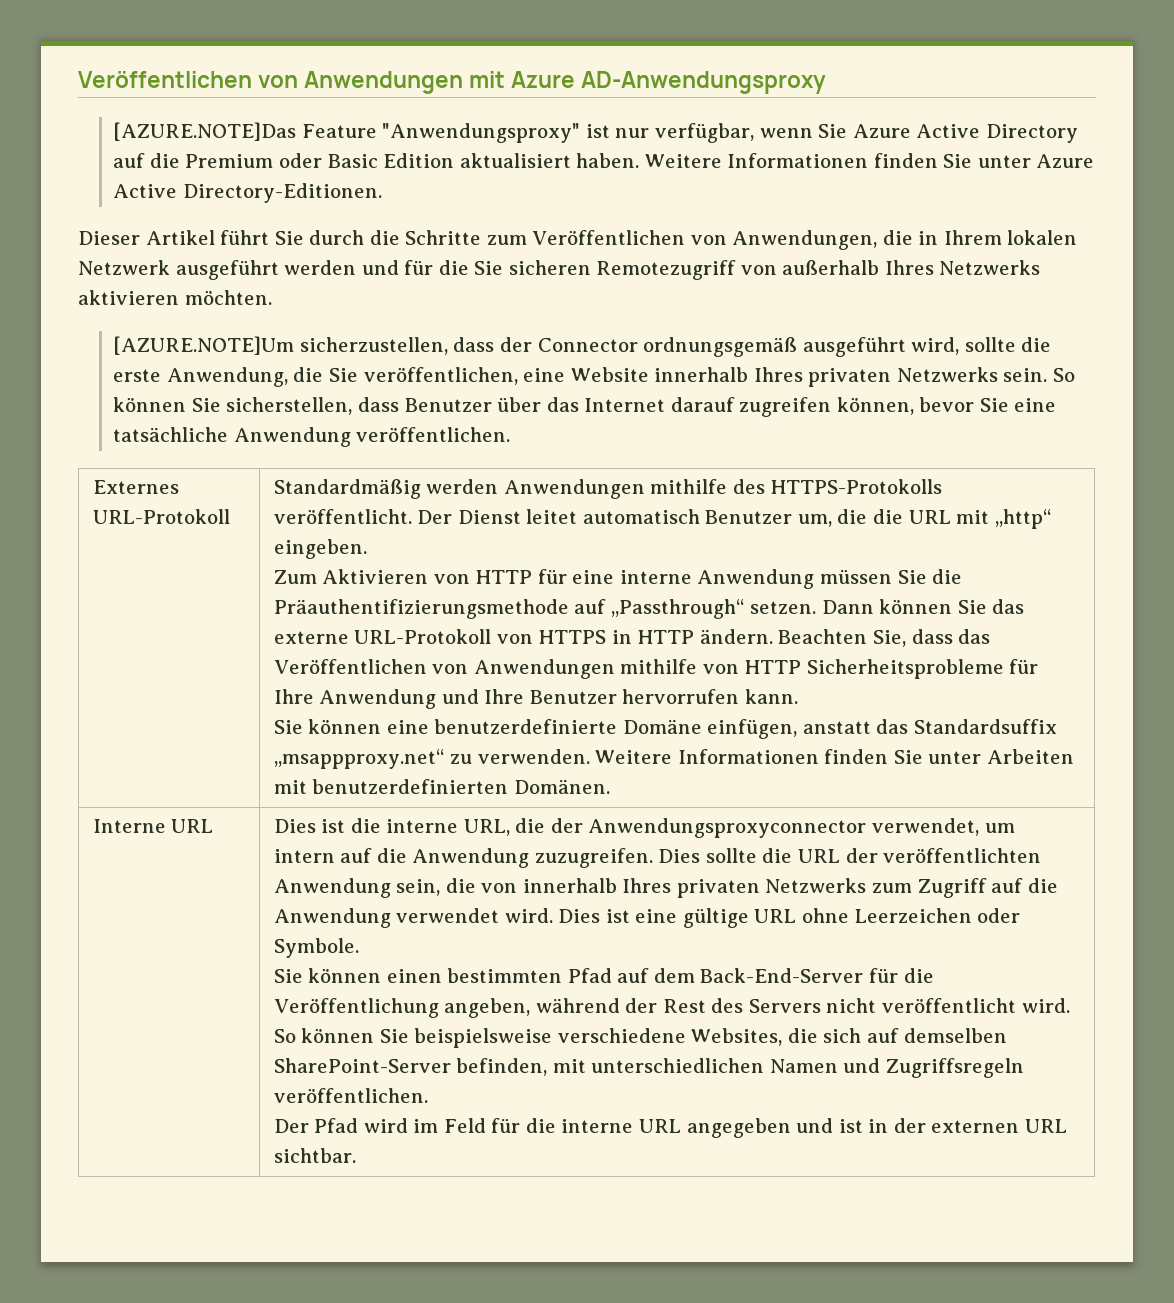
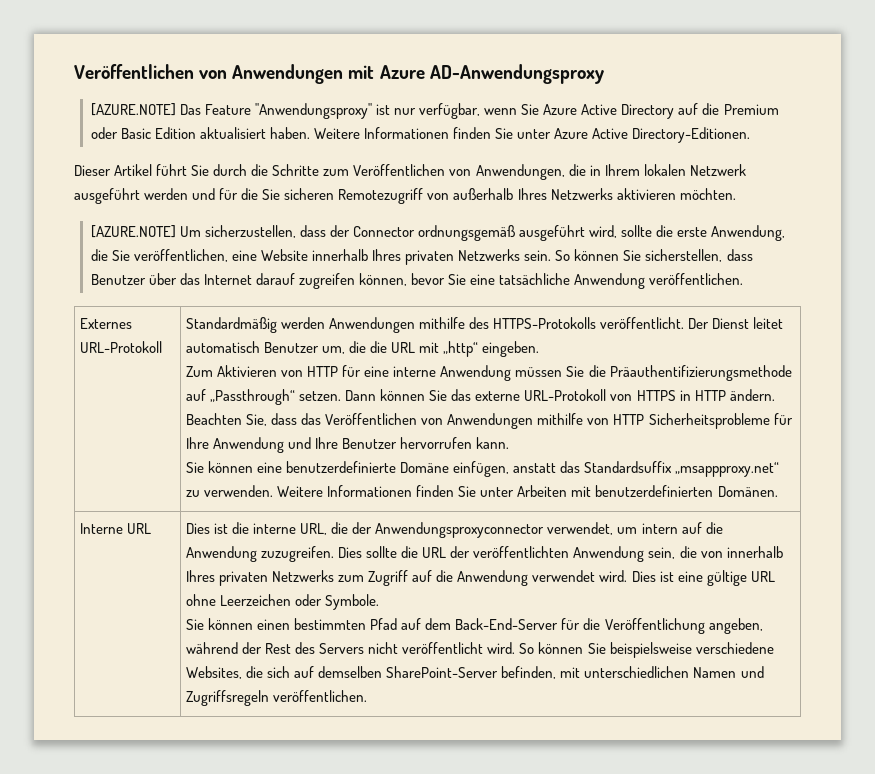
[113,122,297,141] [AZURE.NOTE]Das -> [90,103,201,116] [AZURE.NOTE] Das
[113,336,295,355] [AZURE.NOTE]Um -> [90,225,201,238] [AZURE.NOTE] Um
[273,1118,1067,1138] [273,1148,356,1163] // Der Pfad wird im Feld für die interne URL angegeben und ist in der externen URL sichtbar. -> (368, 696) none

